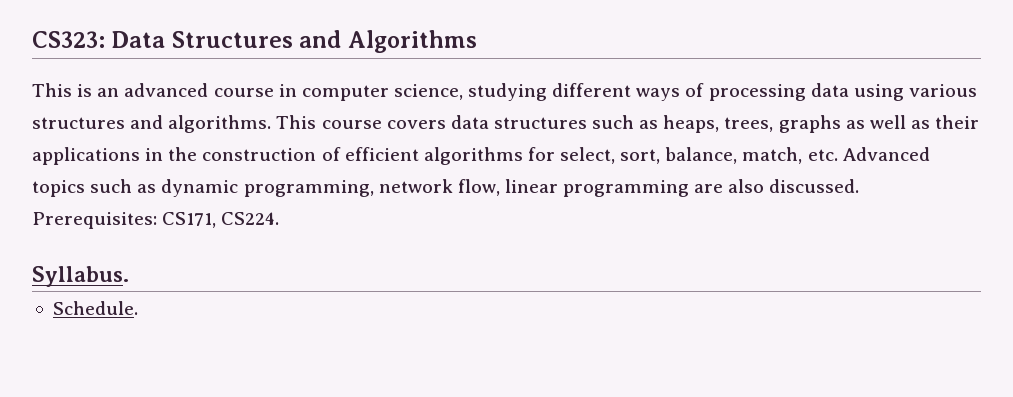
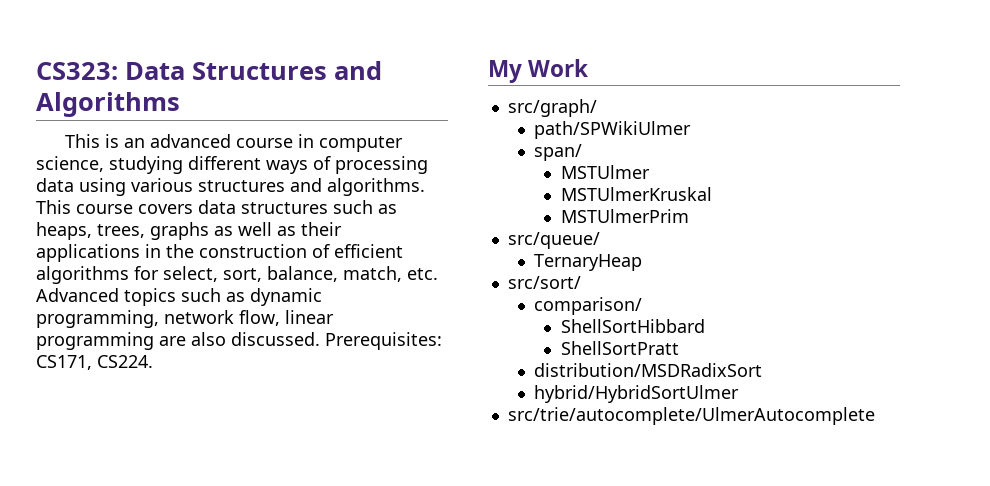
[32,266,129,287] [52,301,138,315] Syllabus. // Schedule. -> [488,59,589,83] [507,99,597,117] [534,121,692,139] [534,144,583,161] [560,165,650,179] [560,187,712,201] [560,209,689,223] [507,232,600,249] [534,254,643,271] [507,276,581,289] [534,297,643,315] [560,319,705,333] [560,341,679,355] [534,363,763,377] [534,385,740,403] [507,407,875,425] My Work // src/graph/ // path/SPWikiUlmer // span/ // MSTUlmer // MSTUlmerKruskal // MSTUlmerPrim // src/queue/ // TernaryHeap // src/sort/ // comparison/ // ShellSortHibbard // ShellSortPratt // distribution/MSDRadixSort // hybrid/HybridSortUlmer // src/trie/autocomplete/UlmerAutocomplete

